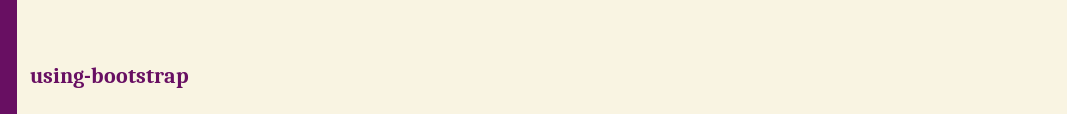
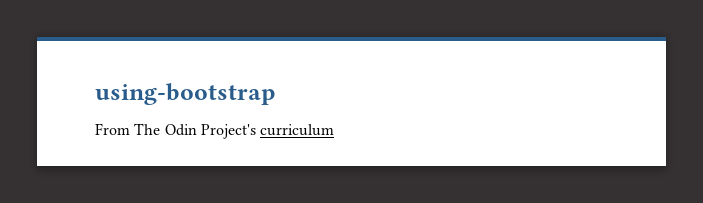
(189, 77) none -> [95,123,335,139] // From The Odin Project's curriculum

